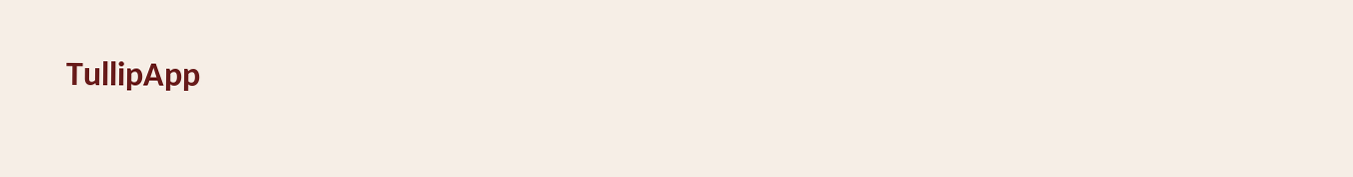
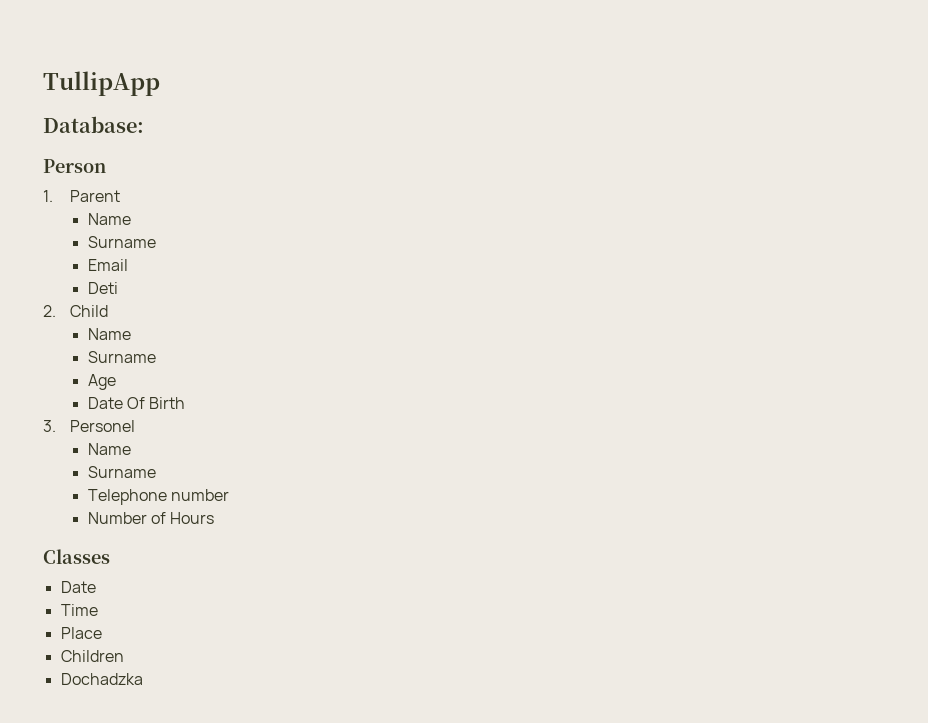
(201, 76) none -> [43,116,144,133] [43,159,106,173] [43,190,121,202] [87,213,131,225] [87,236,156,248] [87,259,128,271] [87,282,118,294] [43,305,109,317] [87,328,131,340] [87,351,156,363] [87,374,116,390] [87,397,186,409] [43,420,136,432] [87,443,131,455] [87,466,156,478] [87,489,230,505] [87,512,215,524] [43,549,110,564] [60,581,96,593] [60,604,98,616] [60,627,102,639] [60,650,124,662] [60,673,143,685] // Database: // Person // 1. Parent // Name // Surname // Email // Deti // 2. Child // Name // Surname // Age // Date Of Birth // 3. Personel // Name // Surname // Telephone number // Number of Hours // Classes // Date // Time // Place // Children // Dochadzka

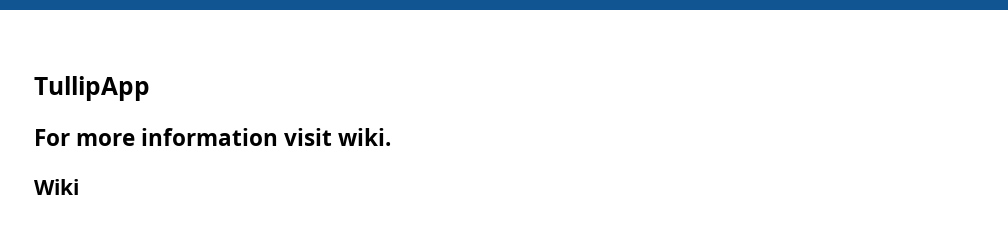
[43,116,144,133] [43,159,106,173] [43,190,121,202] [87,213,131,225] [87,236,156,248] [87,259,128,271] [87,282,118,294] [43,305,109,317] [87,328,131,340] [87,351,156,363] [87,374,116,390] [87,397,186,409] [43,420,136,432] [87,443,131,455] [87,466,156,478] [87,489,230,505] [87,512,215,524] [43,549,110,564] [60,581,96,593] [60,604,98,616] [60,627,102,639] [60,650,124,662] [60,673,143,685] Database: // Person // 1. Parent // Name // Surname // Email // Deti // 2. Child // Name // Surname // Age // Date Of Birth // 3. Personel // Name // Surname // Telephone number // Number of Hours // Classes // Date // Time // Place // Children // Dochadzka -> [34,128,392,146] [34,179,79,195] For more information visit wiki. // Wiki

